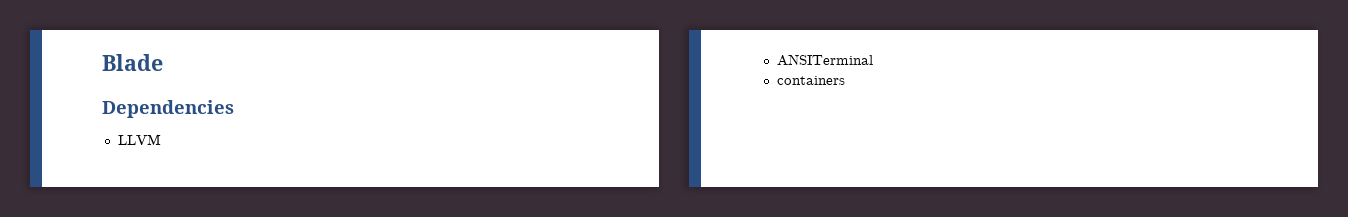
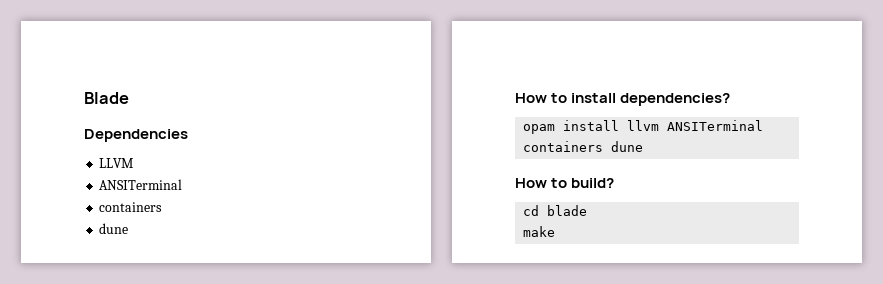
(845, 80) none -> [99,223,129,234] [515,93,731,106] [523,120,764,134] [523,141,644,152] [515,178,615,188] [523,205,588,216] [523,226,556,237] // dune // How to install dependencies? // opam install llvm ANSITerminal containers dune // How to build? // cd blade // make

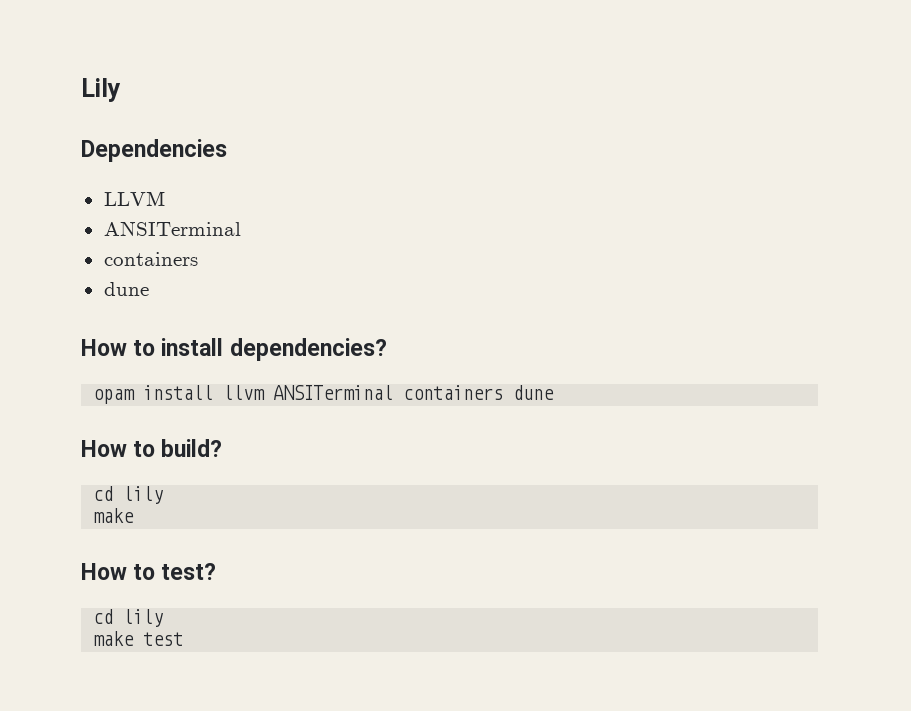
[84,92,129,104] Blade -> [81,78,121,102] Lily
[547,205,588,216] [523,226,556,237] blade // make -> [123,486,164,504] [93,508,135,523] [81,563,217,580] [93,609,164,627] [93,631,184,646] lily // make // How to test? // cd lily // make test

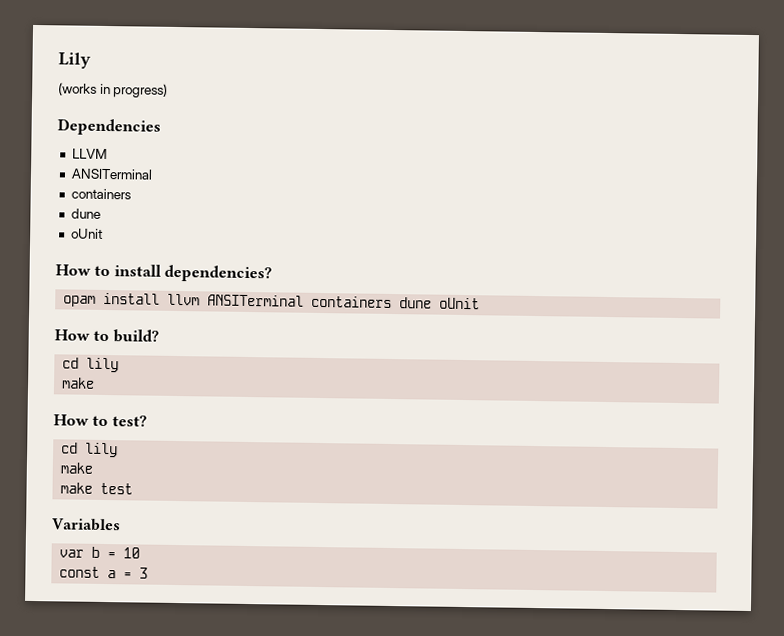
(121, 90) none -> [58,82,169,98] // (works in progress)
(149, 289) none -> [70,228,103,239] // oUnit
(555, 392) none -> [439,297,481,310] oUnit
(135, 638) none -> [60,482,94,494] // make
(184, 639) none -> [52,518,121,532] [59,546,141,559] [59,566,149,579] // Variables // var b = 10 // const a = 3

